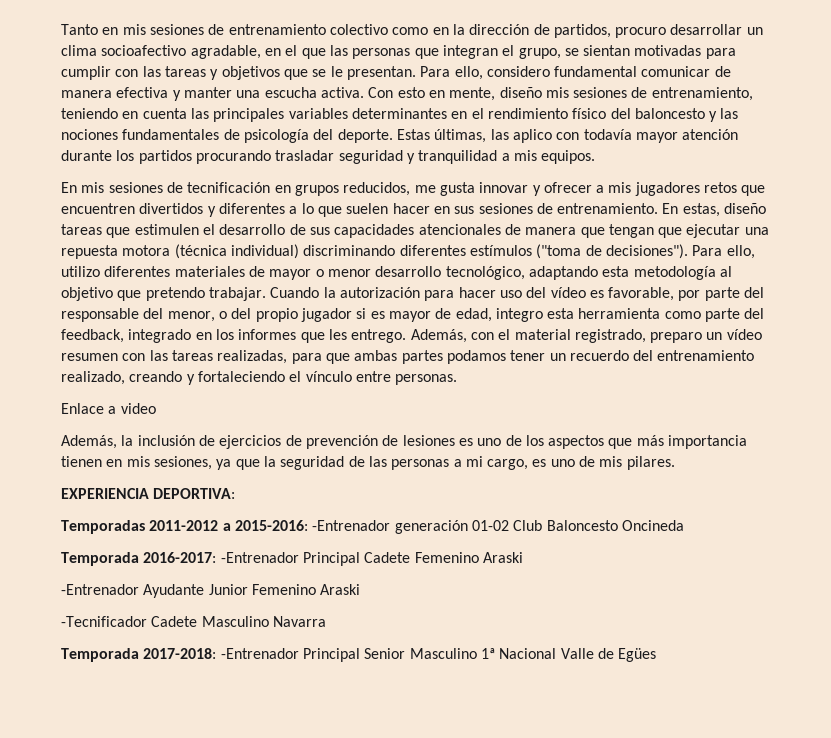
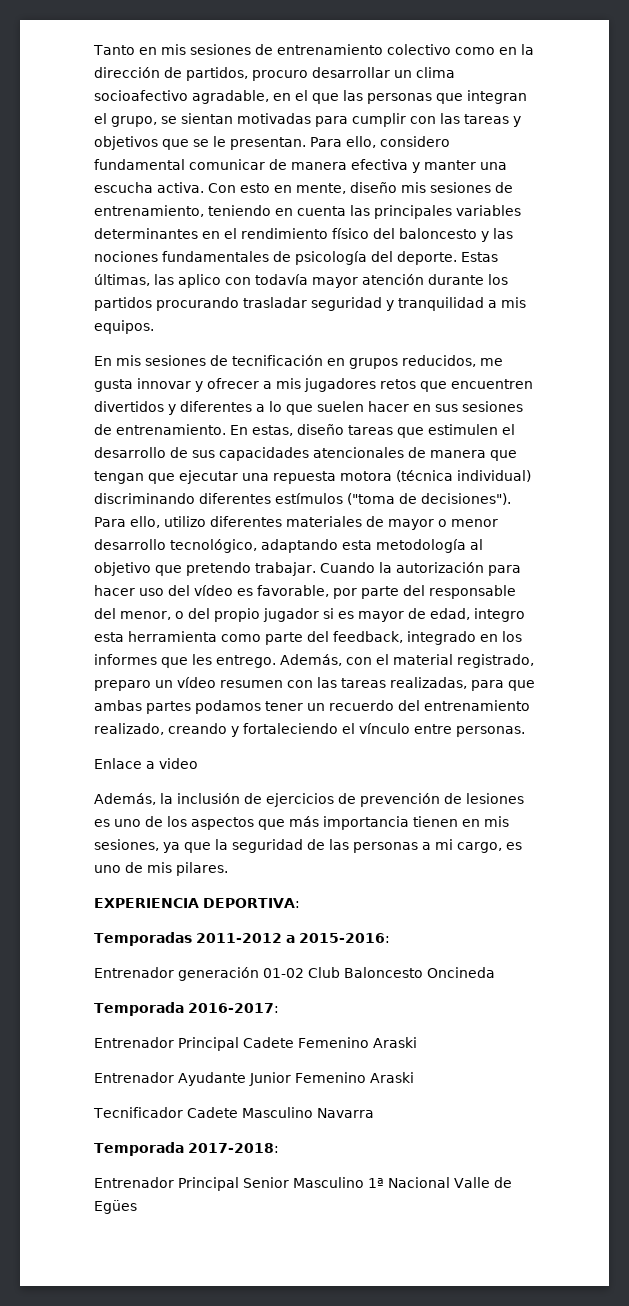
[312,520,391,531] -Entrenador -> [94,967,174,978] // Entrenador
[220,552,299,563] -Entrenador -> [94,1037,174,1048] // Entrenador
[61,584,139,595] -Entrenador -> [94,1072,174,1083] Entrenador
[61,616,147,627] -Tecnificador -> [93,1107,183,1118] Tecnificador
[220,648,299,659] -Entrenador -> [94,1177,174,1188] // Entrenador

